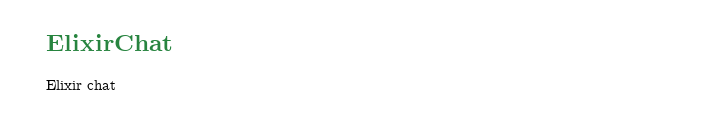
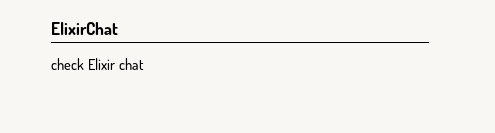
(173, 42) none -> [51,58,84,70] check

